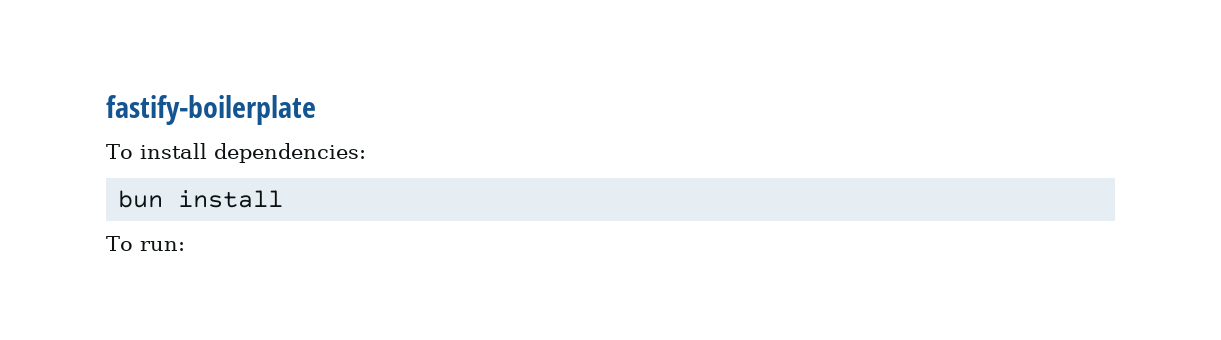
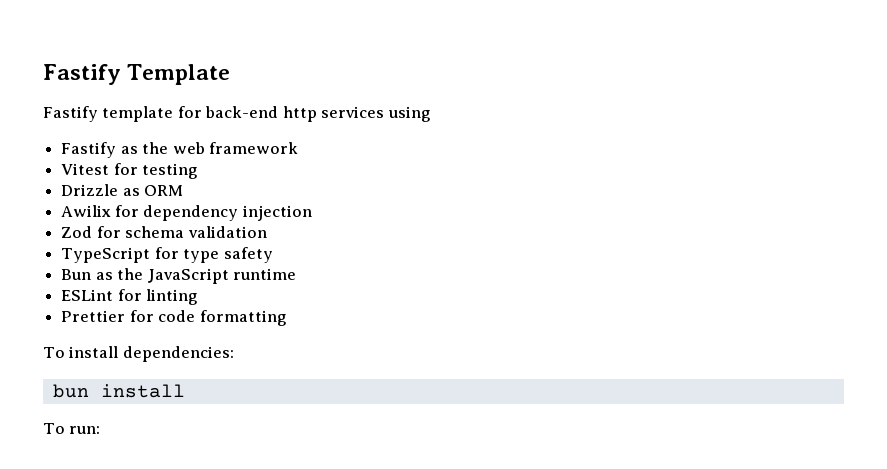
[106,95,316,125] fastify-boilerplate -> [43,64,231,85] [43,106,431,122] [61,142,298,158] [61,163,199,179] [61,184,184,196] [61,205,312,221] [61,226,267,238] [61,247,273,263] [61,268,296,284] [61,289,199,305] [61,310,287,326] Fastify Template // Fastify template for back-end http services using // Fastify as the web framework // Vitest for testing // Drizzle as ORM // Awilix for dependency injection // Zod for schema validation // TypeScript for type safety // Bun as the JavaScript runtime // ESLint for linting // Prettier for code formatting

